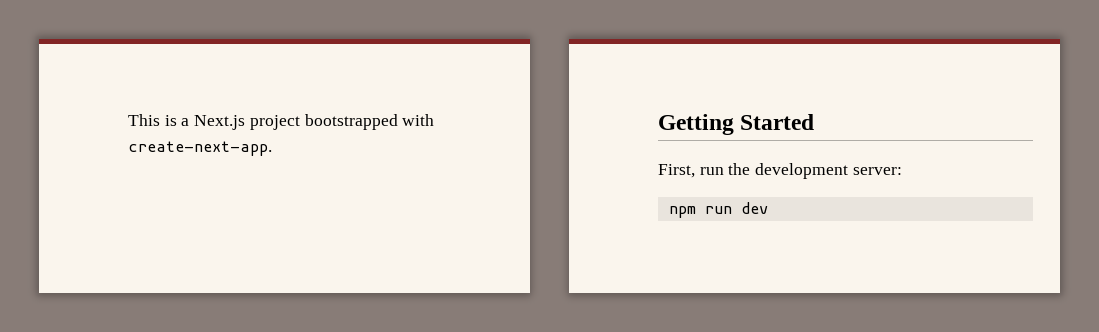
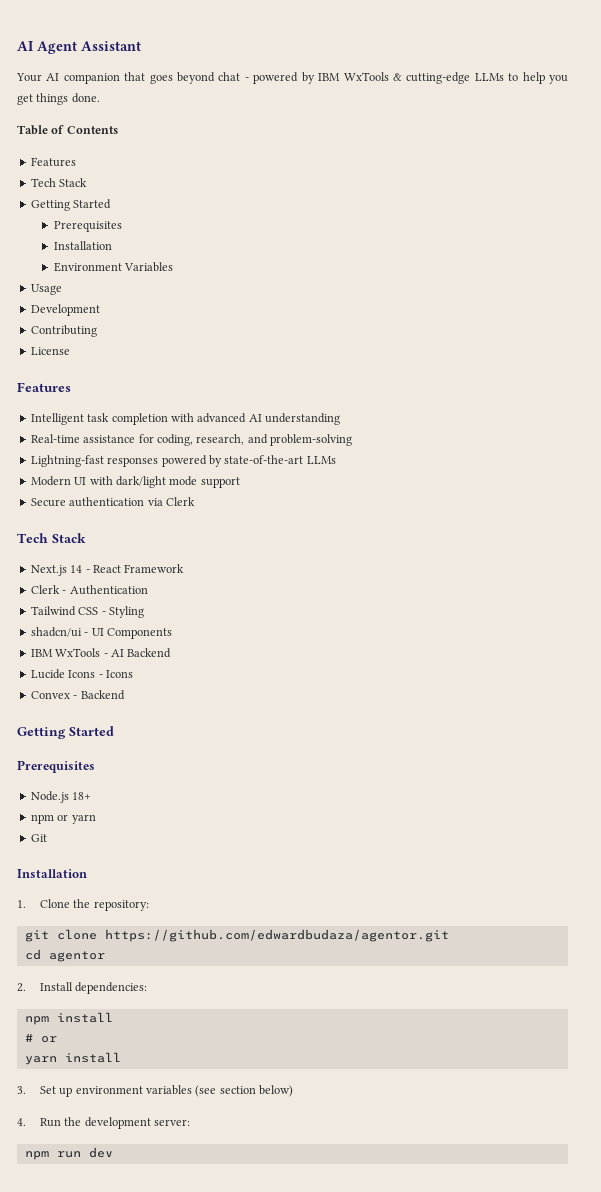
[128,114,435,130] [128,141,272,156] [658,114,815,135] [658,164,724,178] This is a Next.js project bootstrapped with create-next-app. // Getting Started // First, run -> [17,41,141,54] [16,72,569,84] [17,93,100,105] [17,125,118,135] [30,157,76,167] [30,178,88,187] [30,199,112,211] [53,221,122,232] [53,241,112,250] [53,262,174,272] [30,284,62,295] [30,304,100,316] [30,325,97,337] [30,347,70,355] [17,382,71,392] [30,413,340,425] [30,434,352,446] [30,455,336,467] [30,476,240,488] [30,497,195,507] [17,533,86,543] [30,564,185,576] [30,585,148,595] [30,606,144,618] [30,627,172,639] [30,648,172,658] [30,669,133,679] [30,690,125,700] [17,726,114,739] [17,760,95,773] [30,791,92,803] [30,814,96,824] [30,834,47,842] [17,869,87,878] [17,899,149,911] [24,929,449,942] [24,949,105,962] [17,982,148,994] [24,1012,113,1025] [24,1033,57,1043] [24,1052,121,1065] [17,1085,294,1097] [17,1118,61,1127] AI Agent Assistant // Your AI companion that goes beyond chat - powered by IBM WxTools & cutting-edge LLMs to help you get things done. // Table of Contents // Features // Tech Stack // Getting Started // Prerequisites // Installation // Environment Variables // Usage // Development // Contributing // License // Features // Intelligent task completion with advanced AI understanding // Real-time assistance for coding, research, and problem-solving // Lightning-fast responses powered by state-of-the-art LLMs // Modern UI with dark/light mode support // Secure authentication via Clerk // Tech Stack // Next.js 14 - React Framework // Clerk - Authentication // Tailwind CSS - Styling // shadcn/ui - UI Components // IBM WxTools - AI Backend // Lucide Icons - Icons // Convex - Backend // Getting Started // Prerequisites // Node.js 18+ // npm or yarn // Git // Installation // 1. Clone the repository: // git clone https://github.com/edwardbudaza/agentor.git // cd agentor // 2. Install dependencies: // npm install // # or // yarn install // 3. Set up environment variables (see section below) // 4. Run

